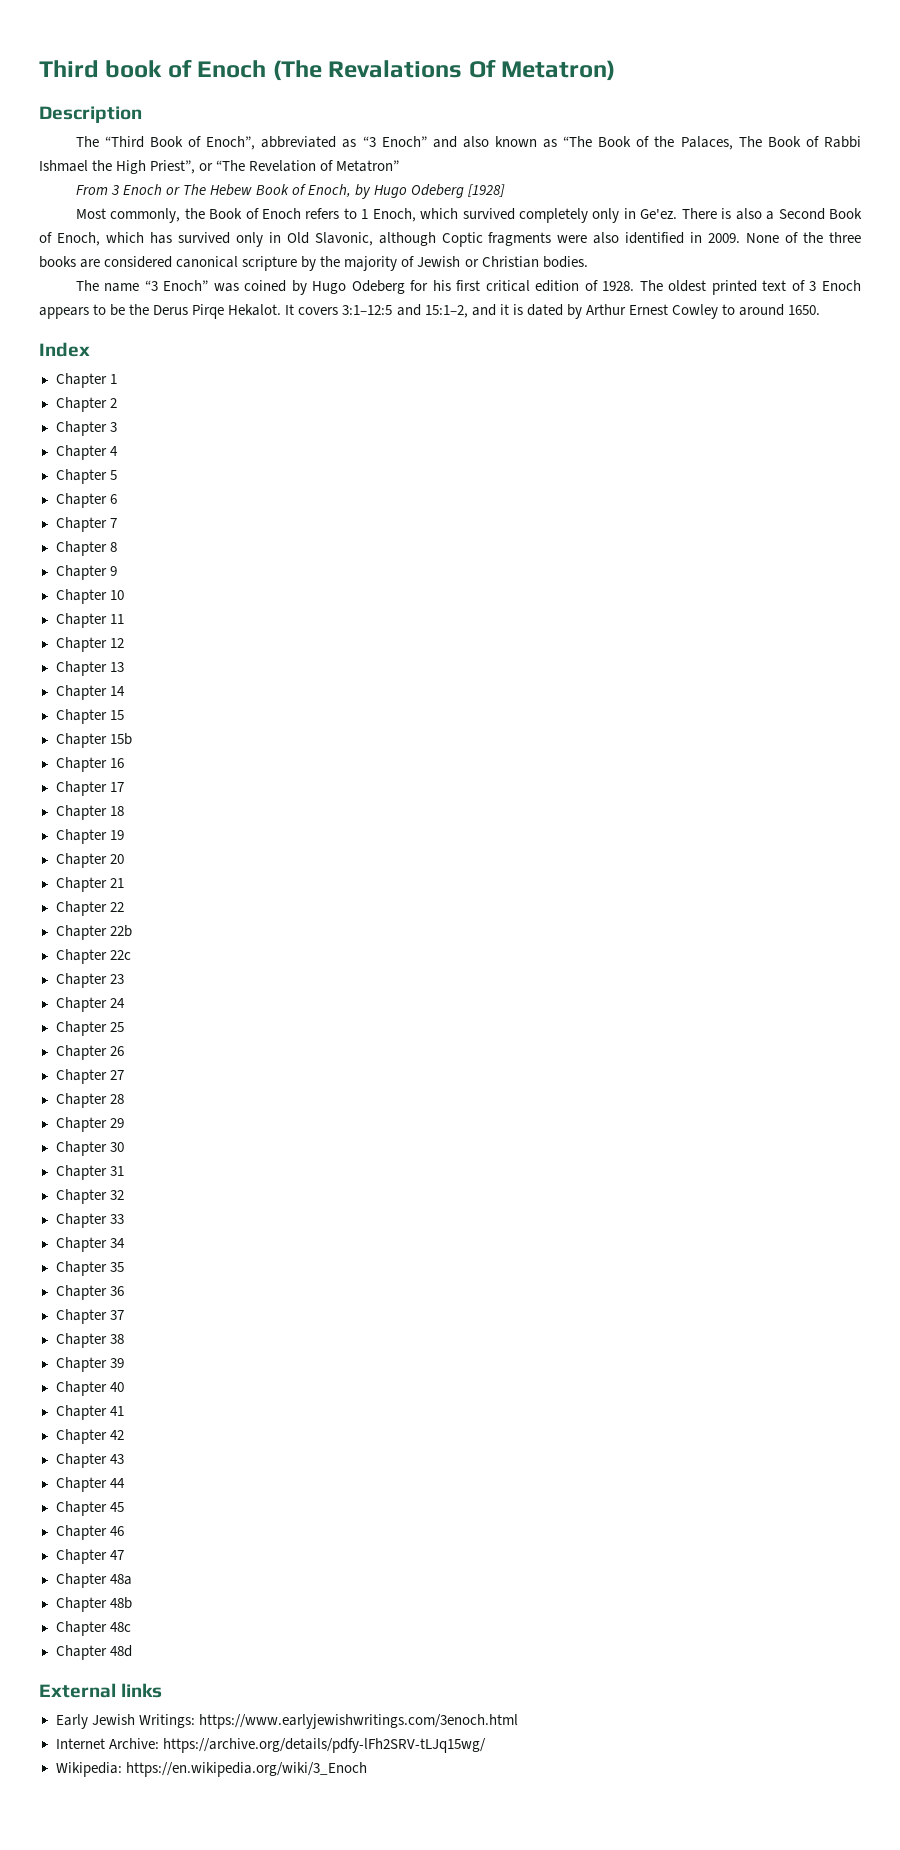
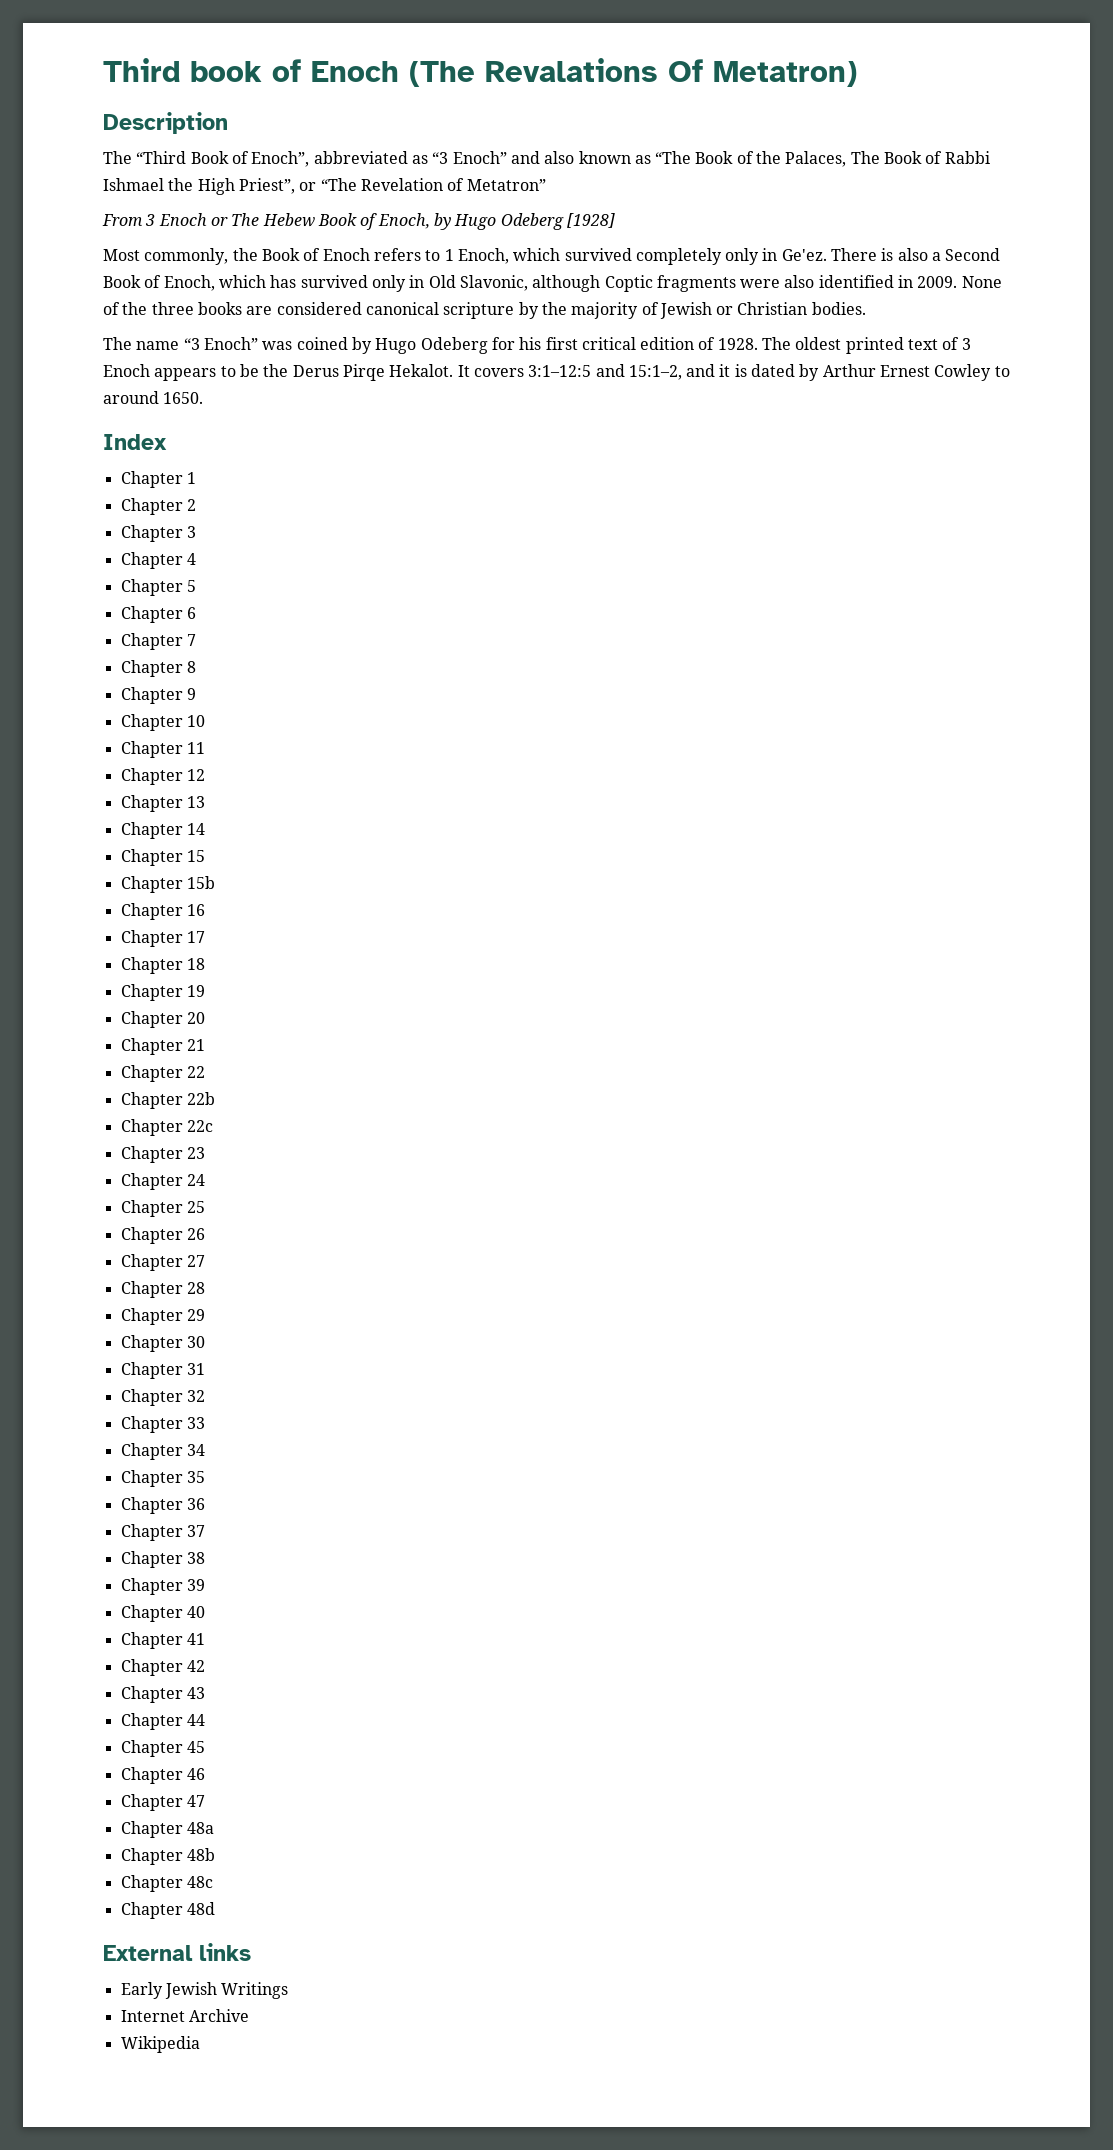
[138,1714,518,1729] Writings: https://www.earlyjewishwritings.com/3enoch.html -> [221,1982,289,1999] Writings
[108,1738,486,1753] [55,1762,367,1777] Archive: https://archive.org/details/pdfy-lFh2SRV-tLJq15wg/ // Wikipedia: https://en.wikipedia.org/wiki/3_Enoch -> [188,2009,249,2022] [120,2036,200,2053] Archive // Wikipedia

